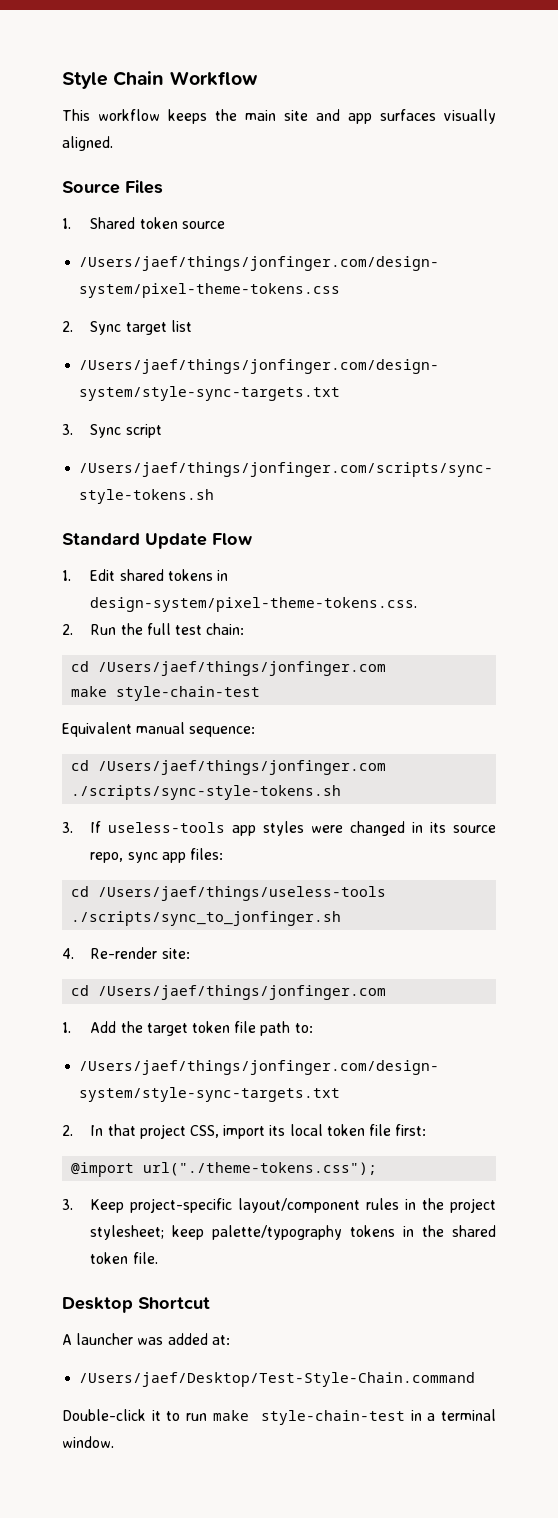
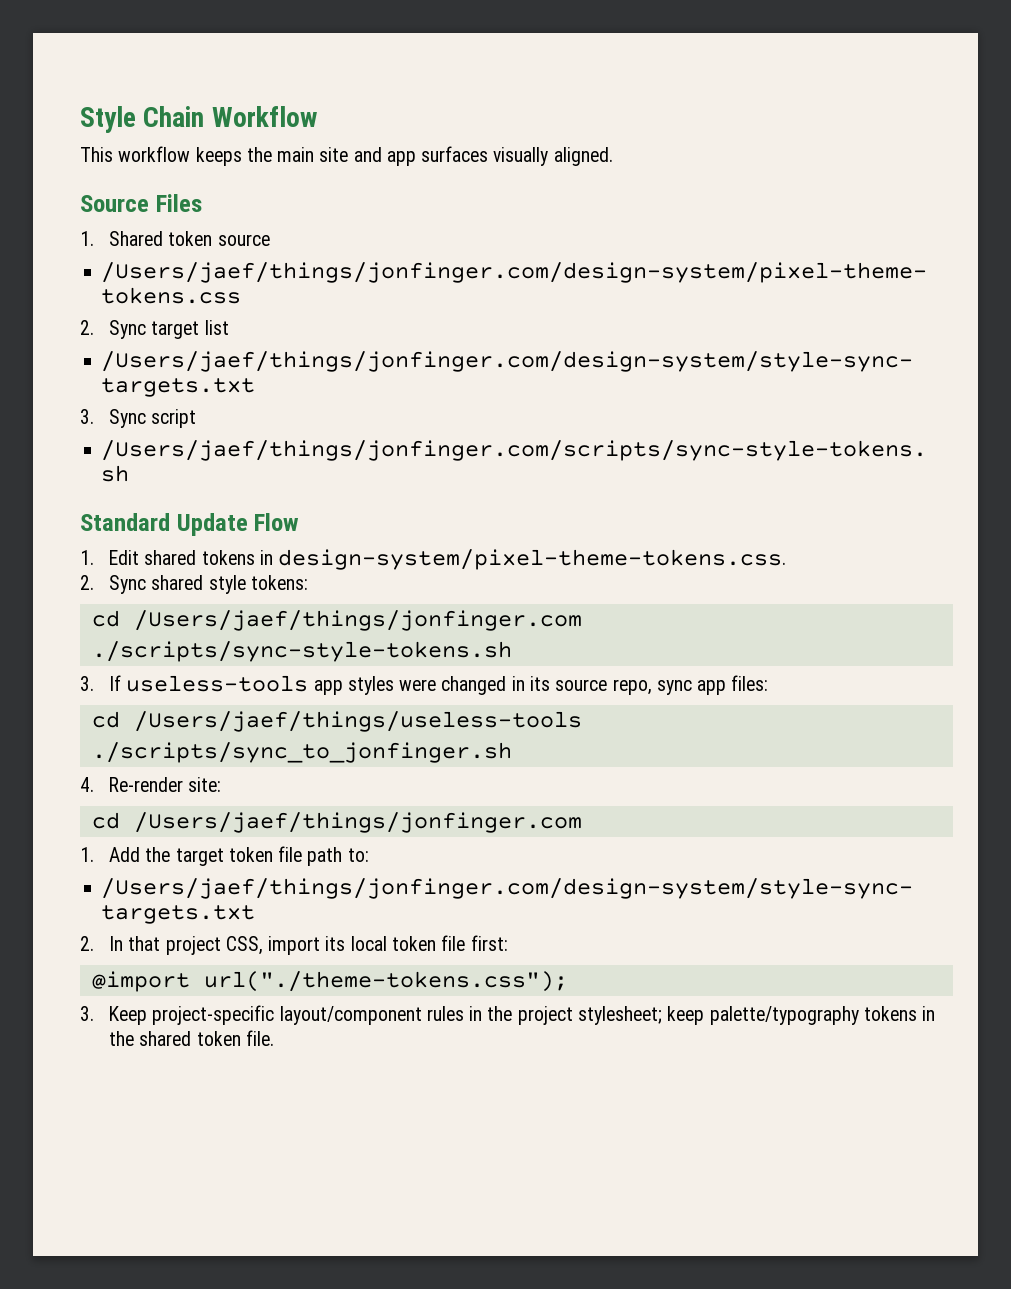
[90,623,245,635] [71,661,387,676] [71,686,261,701] [62,722,256,737] Run the full test chain: // cd /Users/jaef/things/jonfinger.com // make style-chain-test // Equivalent manual sequence: -> [109,575,308,594] Sync shared style tokens:
[62,1297,210,1313] [62,1333,230,1345] [79,1372,476,1387] [62,1409,496,1425] [62,1436,114,1448] // Desktop Shortcut // A launcher was added at: // /Users/jaef/Desktop/Test-Style-Chain.command // Double-click it to run make style-chain-test in a terminal window. -> (274, 1038) none

